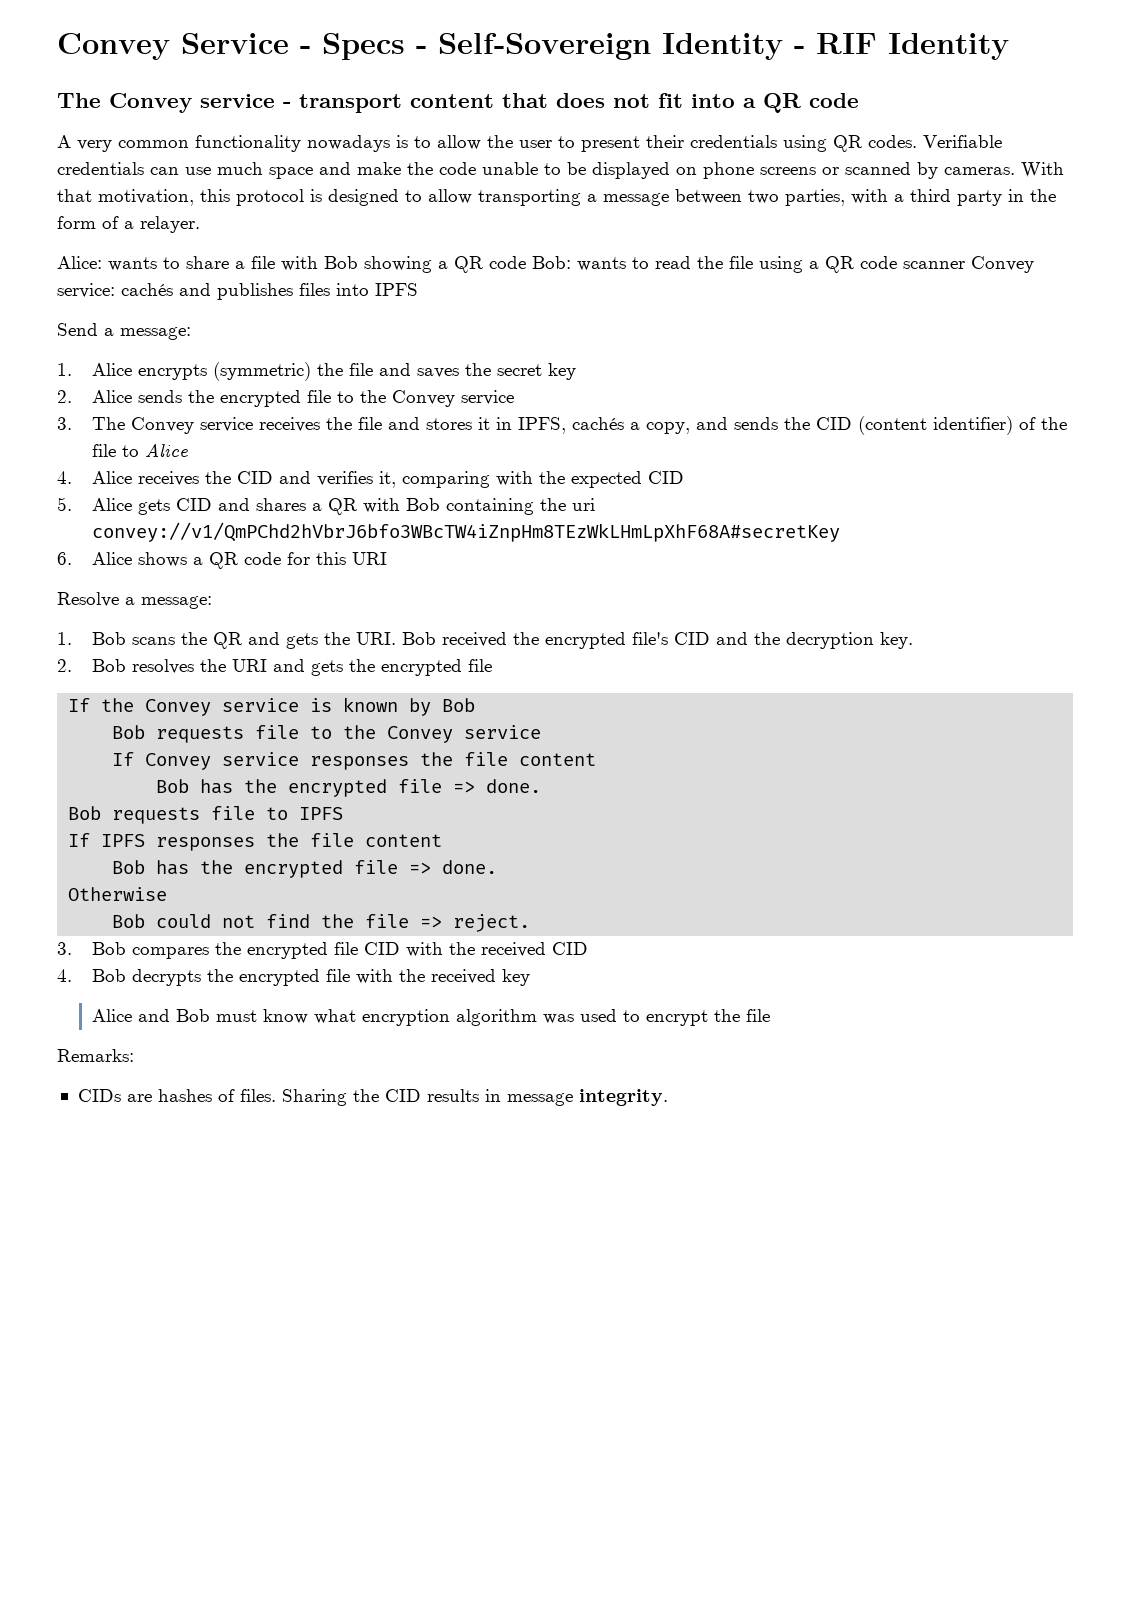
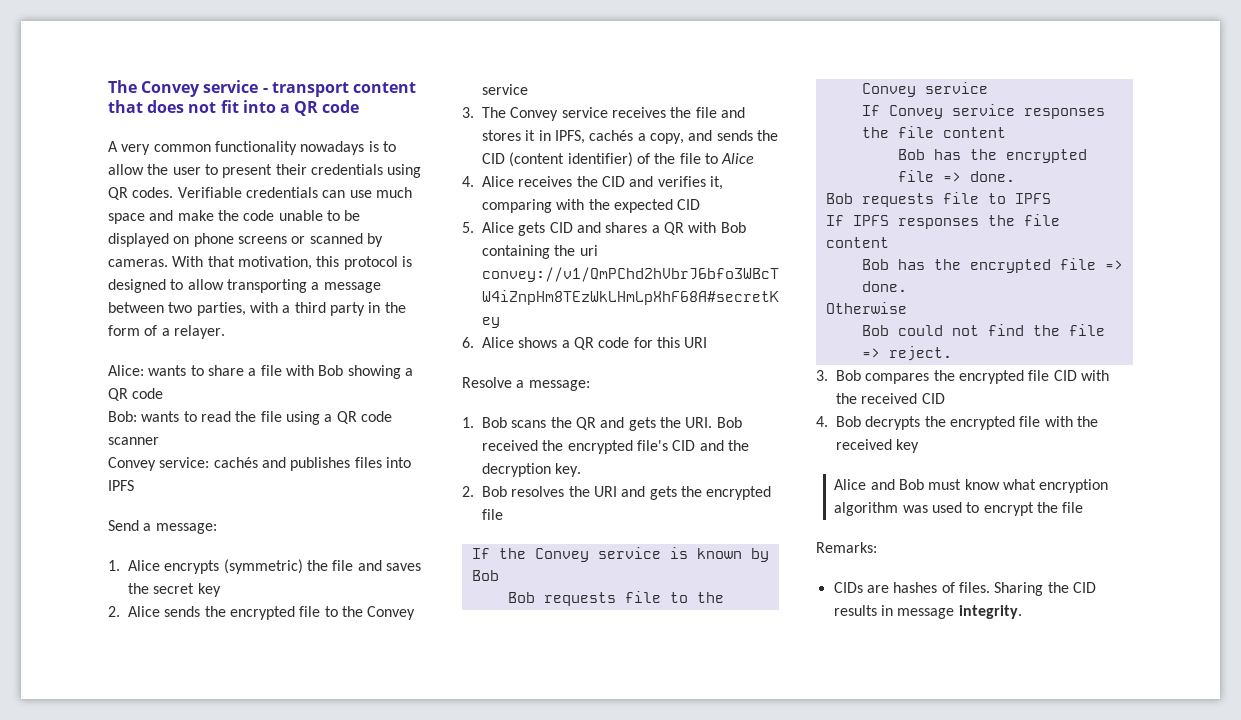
[57,33,1009,60] Convey Service - Specs - Self-Sovereign Identity - RIF Identity // -> (108, 86) none
(526, 262) none -> (164, 393) //
(965, 265) none -> (159, 441) //

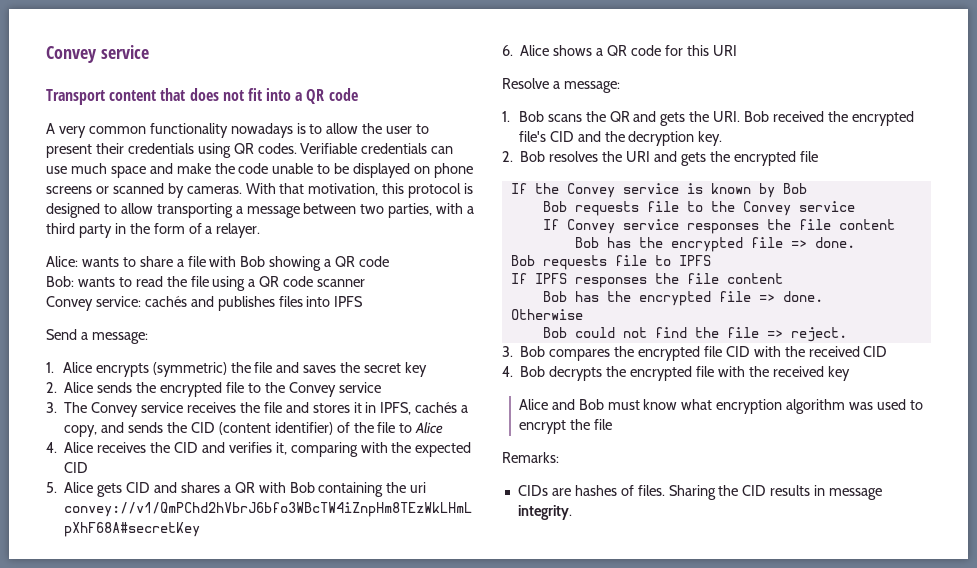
[108,80,349,97] The Convey service - transport -> [46,45,149,63] [46,89,105,105] Convey service // Transport

